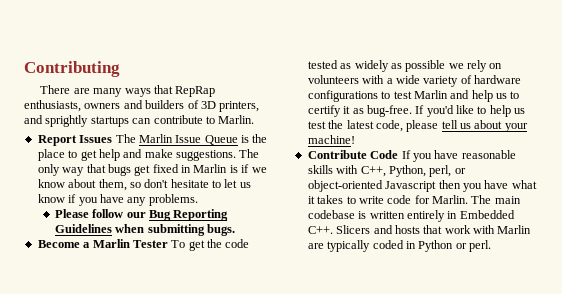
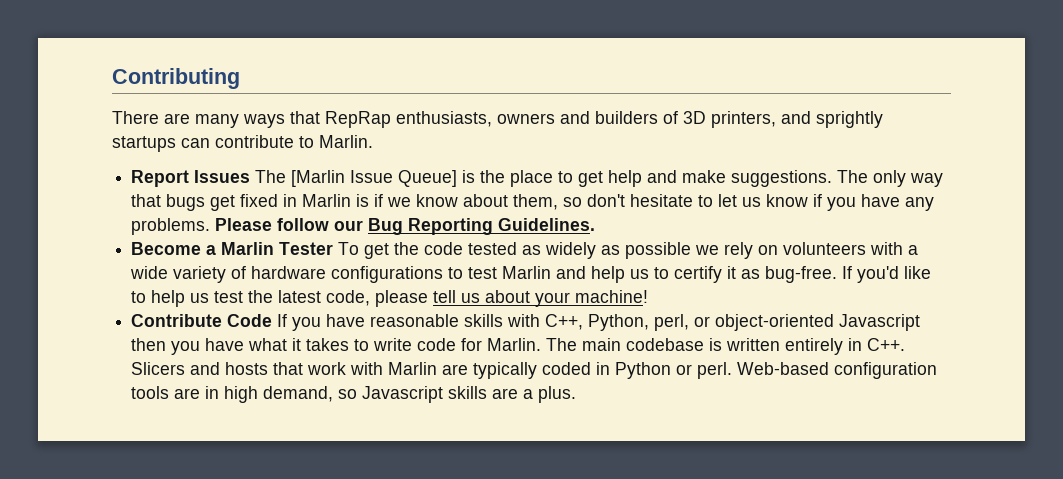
[138,134,238,145] Marlin Issue Queue -> [291,170,458,187] [Marlin Issue Queue]
(198, 200) // -> (211, 226) none
[54,224,236,236] Guidelines when submitting bugs. -> [498,218,596,231] Guidelines.
[459,210,515,219] Embedded -> (863, 344) none
(491, 246) none -> [737,362,938,379] [131,386,577,403] Web-based configuration tools are in high demand, so Javascript skills are a plus.

